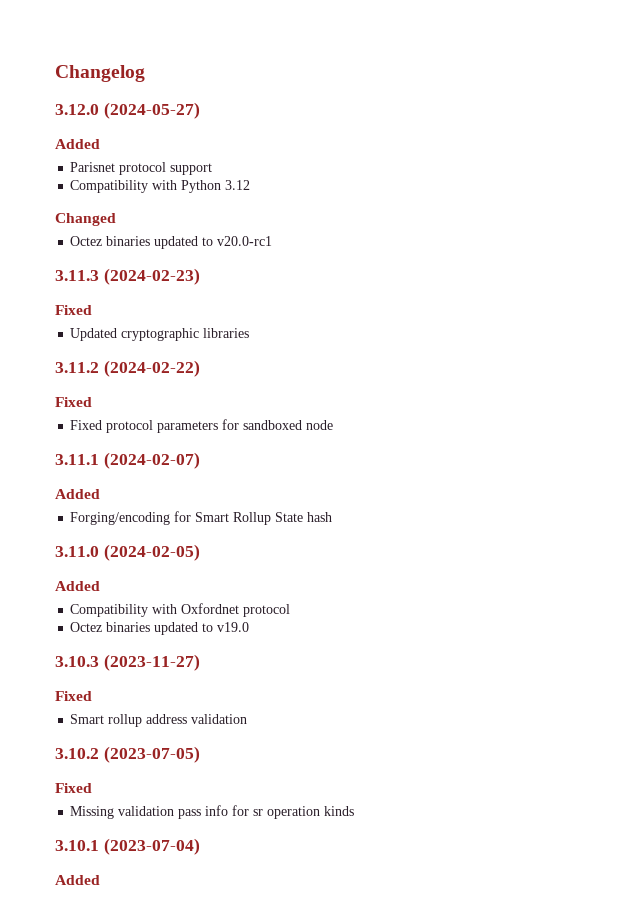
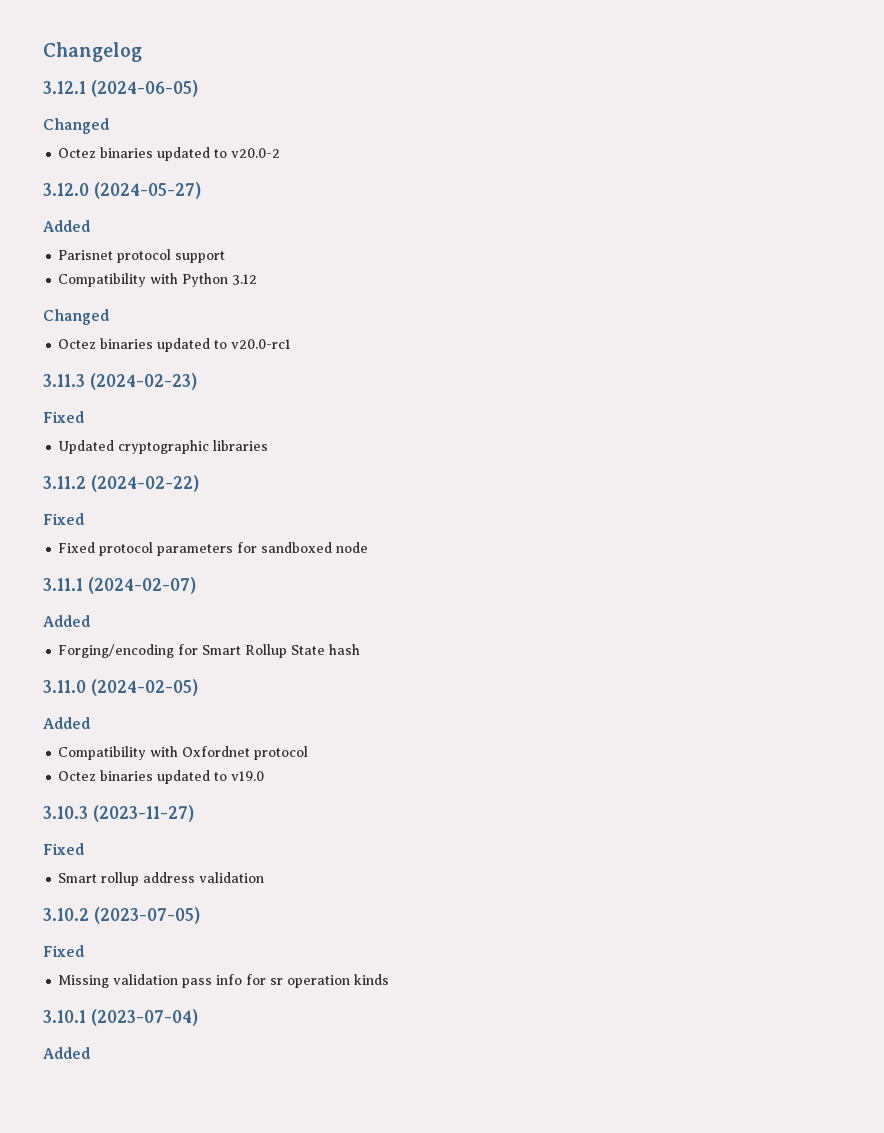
(145, 73) none -> [43,80,198,97] [43,118,109,134] [58,147,281,161] // 3.12.1 (2024-06-05) // Changed // Octez binaries updated to v20.0-2

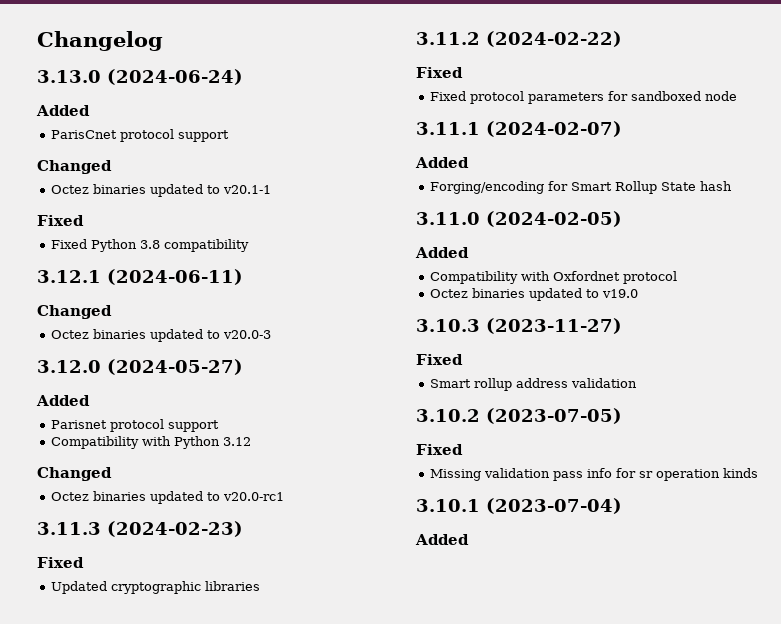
[43,80,198,97] [43,118,109,134] [58,147,281,161] 3.12.1 (2024-06-05) // Changed // Octez binaries updated to v20.0-2 -> [37,69,243,85] [36,105,90,116] [51,129,230,142] [37,160,112,174] [51,184,272,197] [37,215,84,226] [51,239,250,252] [37,269,243,285] [37,305,112,319] [51,329,272,342] 3.13.0 (2024-06-24) // Added // ParisCnet protocol support // Changed // Octez binaries updated to v20.1-1 // Fixed // Fixed Python 3.8 compatibility // 3.12.1 (2024-06-11) // Changed // Octez binaries updated to v20.0-3

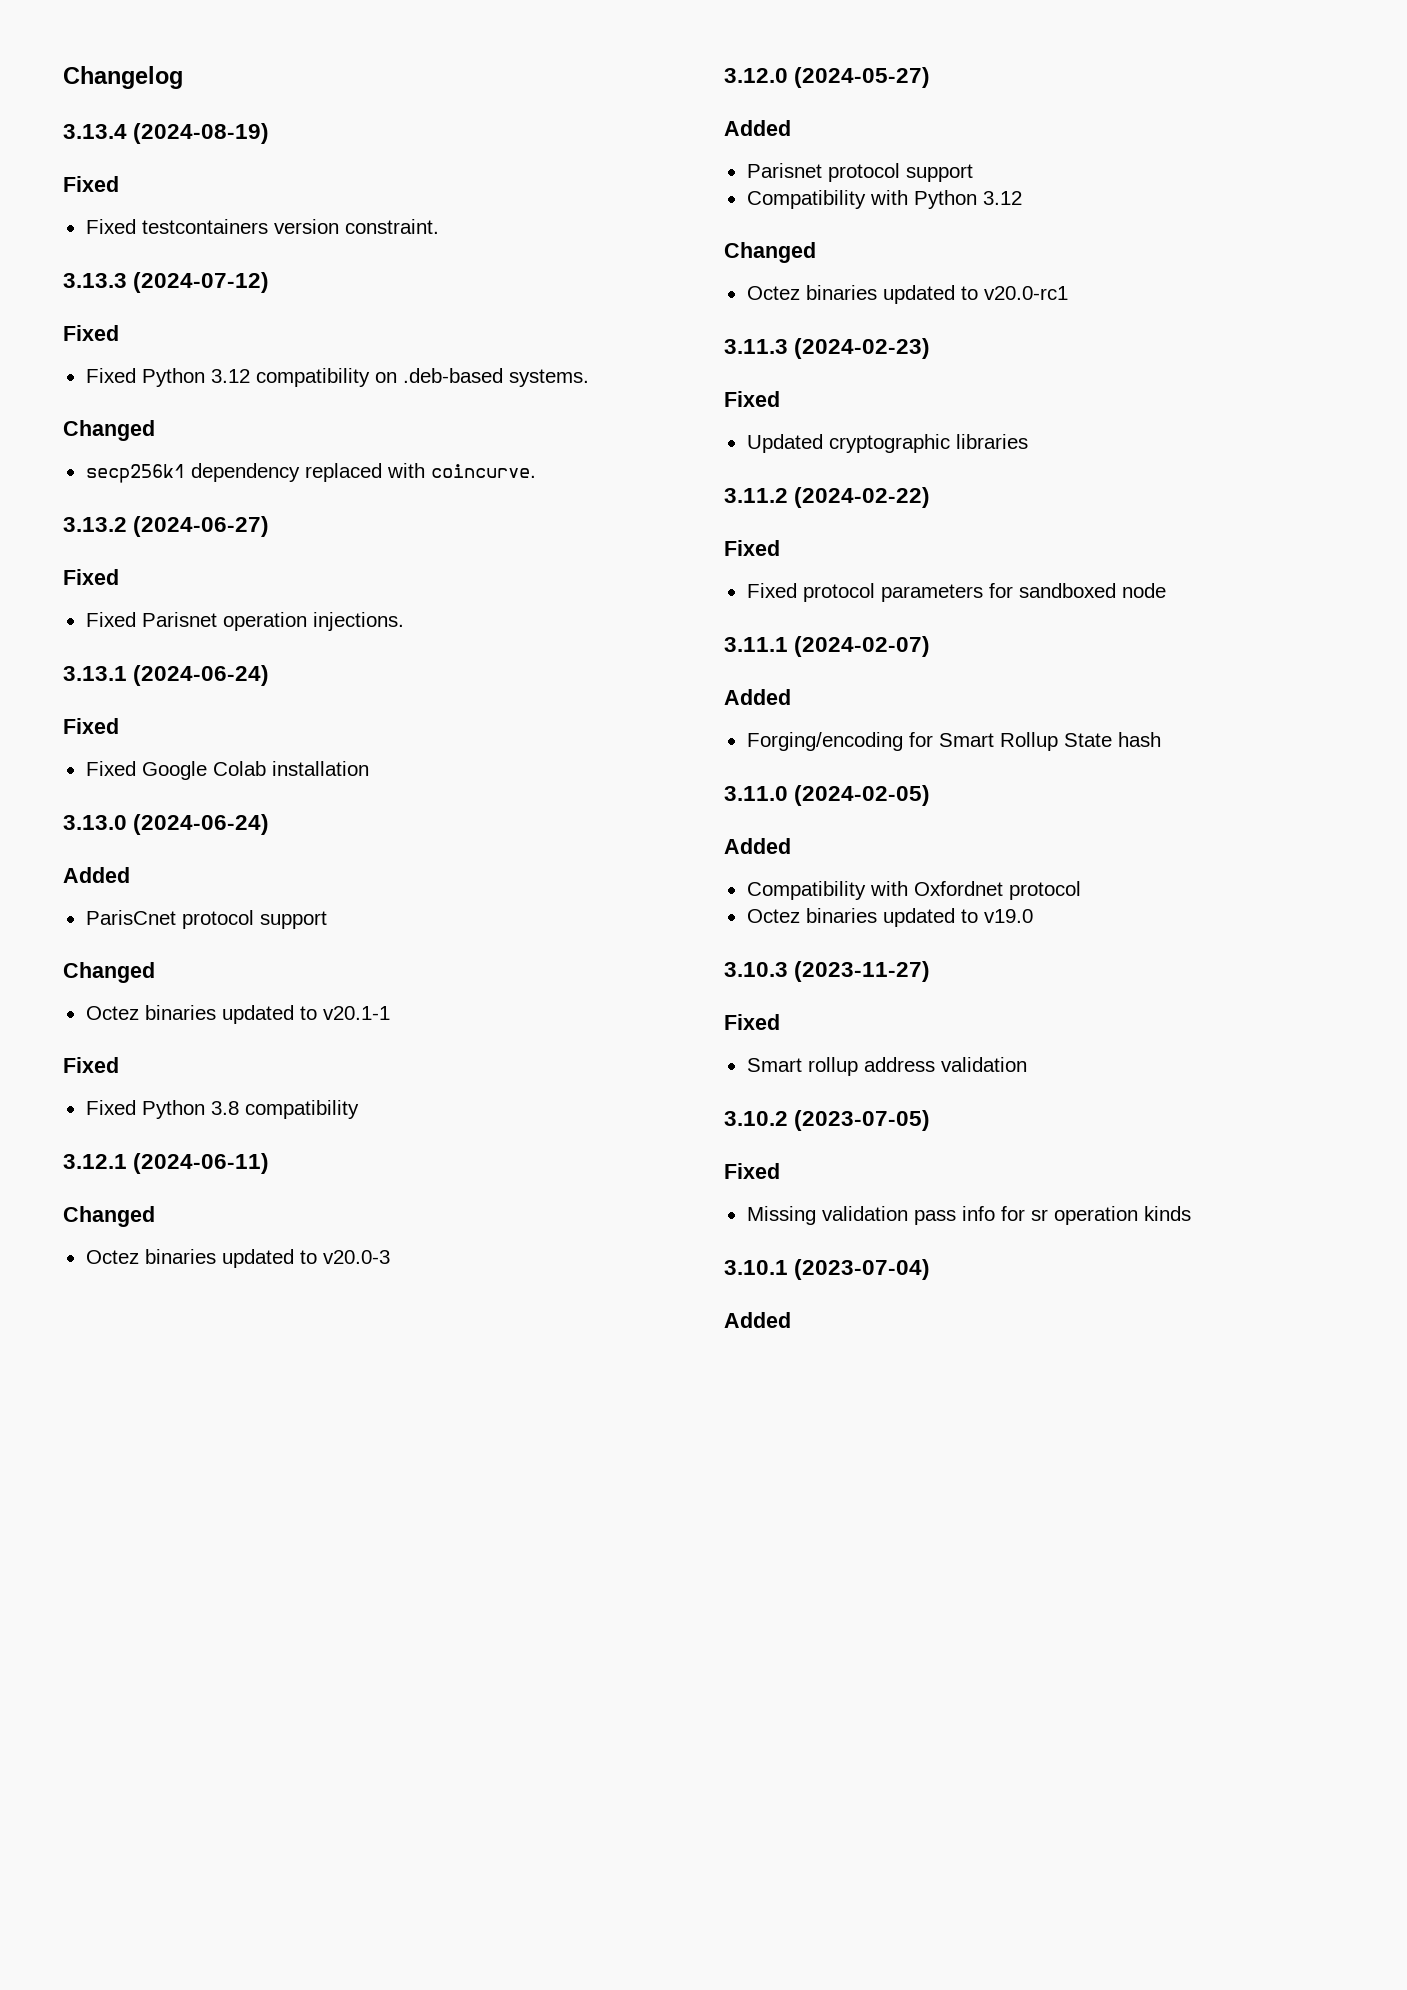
(163, 41) none -> [63,123,270,144] [63,176,119,192] [85,219,439,234] [63,272,270,293] [63,325,119,341] [85,368,589,387] [63,420,155,441] [85,463,536,483] [63,516,270,537] [63,569,119,585] [85,612,404,631] [63,665,270,686] [63,718,119,734] [85,761,369,780] // 3.13.4 (2024-08-19) // Fixed // Fixed testcontainers version constraint. // 3.13.3 (2024-07-12) // Fixed // Fixed Python 3.12 compatibility on .deb-based systems. // Changed // secp256k1 dependency replaced with coincurve. // 3.13.2 (2024-06-27) // Fixed // Fixed Parisnet operation injections. // 3.13.1 (2024-06-24) // Fixed // Fixed Google Colab installation

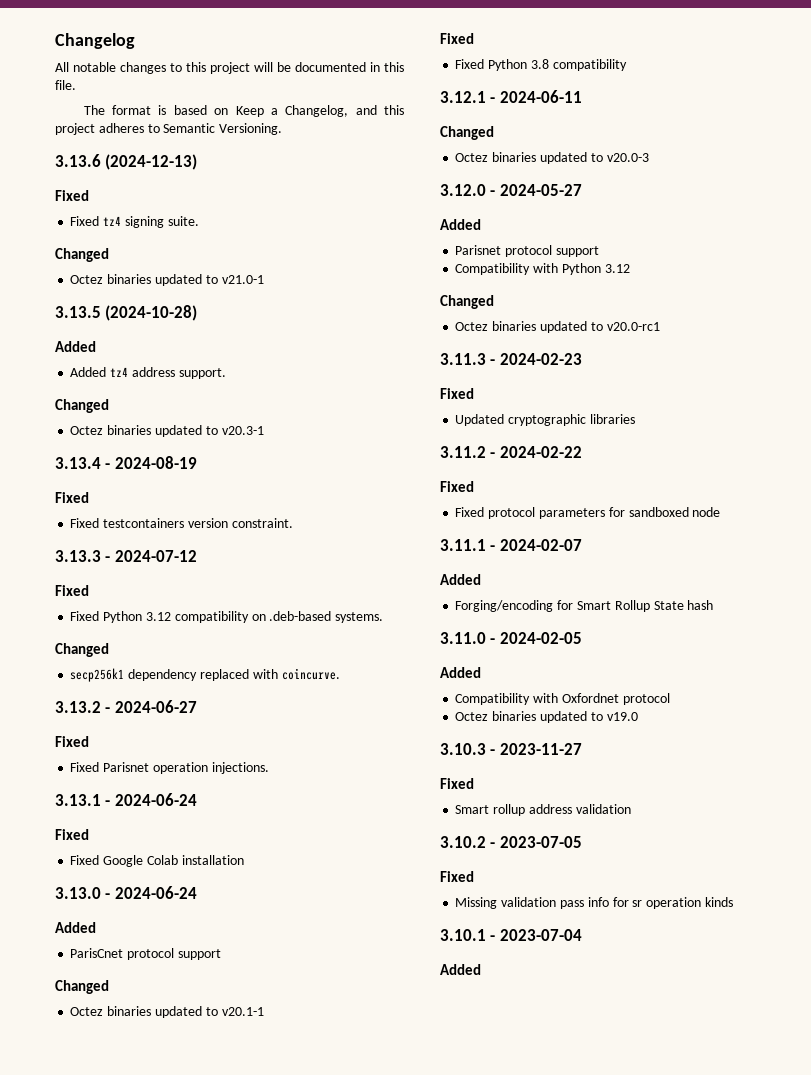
(183, 77) none -> [55,62,404,74] [55,80,76,90] [83,105,404,117] [55,123,283,135] [55,154,198,170] [55,190,89,201] [70,216,199,228] [55,248,109,262] [70,274,264,286] [55,305,198,321] [55,341,96,352] [70,367,226,379] [55,399,109,413] [70,425,264,437] // All notable changes to this project will be documented in this file. // The format is based on Keep a Changelog, and this project adheres to Semantic Versioning. // 3.13.6 (2024-12-13) // Fixed // Fixed tz4 signing suite. // Changed // Octez binaries updated to v21.0-1 // 3.13.5 (2024-10-28) // Added // Added tz4 address support. // Changed // Octez binaries updated to v20.3-1
[133,123,270,144] (2024-08-19) -> [105,456,197,469] - 2024-08-19
[133,272,270,293] (2024-07-12) -> [105,550,197,562] - 2024-07-12
[133,516,270,537] (2024-06-27) -> [105,700,197,713] - 2024-06-27
[133,665,270,686] (2024-06-24) -> [105,793,197,806] - 2024-06-24
[133,814,270,835] (2024-06-24) -> [105,886,197,899] - 2024-06-24
[133,1153,270,1174] (2024-06-11) -> [490,90,582,103] - 2024-06-11
[794,67,931,88] (2024-05-27) -> [490,184,582,196] - 2024-05-27
[794,338,931,359] (2024-02-23) -> [490,353,582,365] - 2024-02-23
[794,487,931,508] (2024-02-22) -> [490,446,582,458] - 2024-02-22
[794,636,931,657] (2024-02-07) -> [490,539,582,551] - 2024-02-07
[794,785,931,806] (2024-02-05) -> [490,632,582,644] - 2024-02-05
[794,961,931,982] (2023-11-27) -> [490,743,582,755] - 2023-11-27
[794,1110,931,1131] (2023-07-05) -> [490,836,582,848] - 2023-07-05
[794,1259,931,1280] (2023-07-04) -> [490,929,582,941] - 2023-07-04

